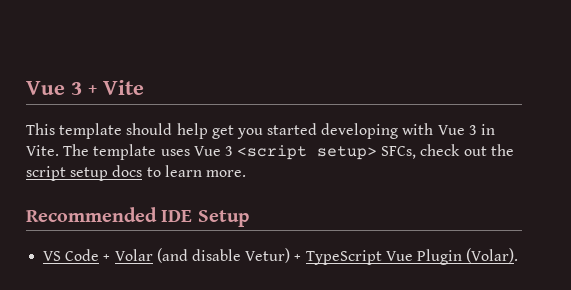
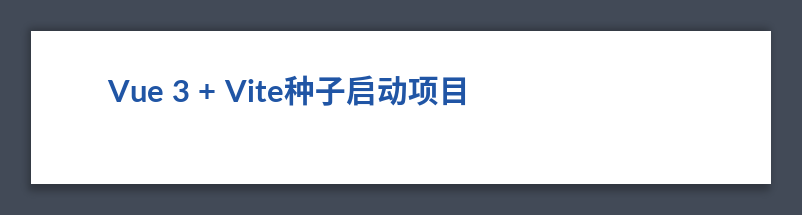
[26,123,496,139] [26,144,514,160] [26,165,246,181] [26,207,249,227] [43,248,519,265] // This template should help get you started developing with Vue 3 in Vite. The template uses Vue 3 <script setup> SFCs, check out the script setup docs to learn more. // Recommended IDE Setup // VS Code + Volar (and disable Vetur) + TypeScript Vue Plugin (Volar). -> [283,75,470,106] 种子启动项目

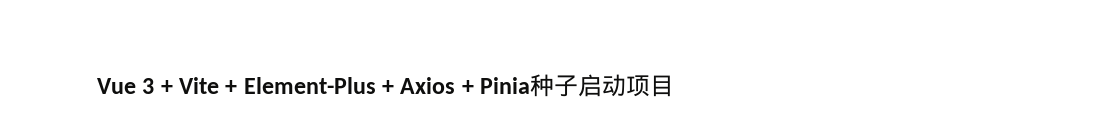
(284, 90) none -> [225,77,531,94] + Element-Plus + Axios + Pinia

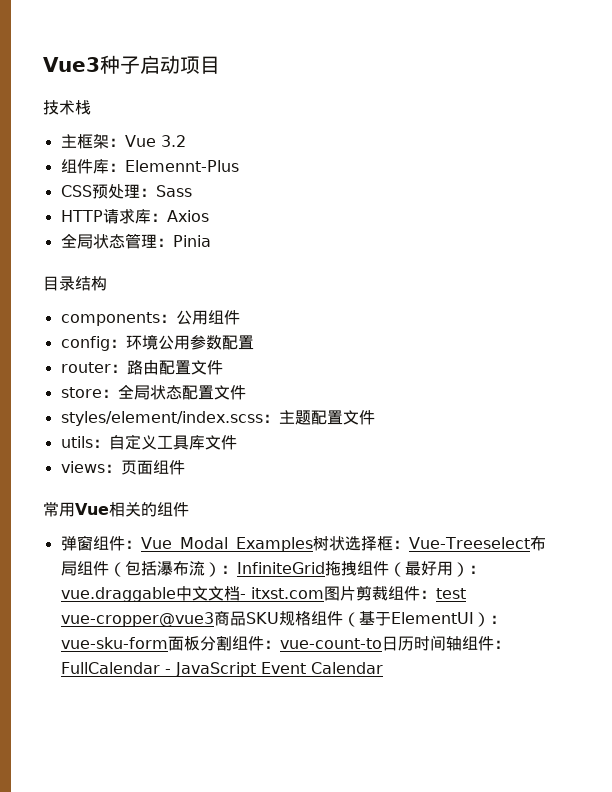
[97,74,675,97] Vue 3 + Vite + Element-Plus + Axios + Pinia种子启动项目 -> [43,55,220,74] [43,100,91,115] [60,134,186,149] [60,159,239,174] [60,184,192,199] [60,208,209,224] [60,233,211,249] [43,276,107,291] [60,310,240,326] [60,334,254,351] [60,360,223,375] [60,384,246,400] [60,410,375,426] [60,434,237,450] [60,460,185,475] [43,502,189,517] [60,535,546,552] [60,560,485,577] [60,586,466,602] [60,611,506,627] [60,635,510,651] [60,662,383,677] Vue3种子启动项目 // 技术栈 // 主框架：Vue 3.2 // 组件库：Elemennt-Plus // CSS预处理：Sass // HTTP请求库：Axios // 全局状态管理：Pinia // 目录结构 // components：公用组件 // config：环境公用参数配置 // router：路由配置文件 // store：全局状态配置文件 // styles/element/index.scss：主题配置文件 // utils：自定义工具库文件 // views：页面组件 // 常用Vue相关的组件 // 弹窗组件：Vue Modal Examples树状选择框：Vue-Treeselect布局组件（包括瀑布流）：InfiniteGrid拖拽组件（最好用）：vue.draggable中文文档- itxst.com图片剪裁组件：test vue-cropper@vue3商品SKU规格组件（基于ElementUI）：vue-sku-form面板分割组件：vue-count-to日历时间轴组件：FullCalendar - JavaScript Event Calendar

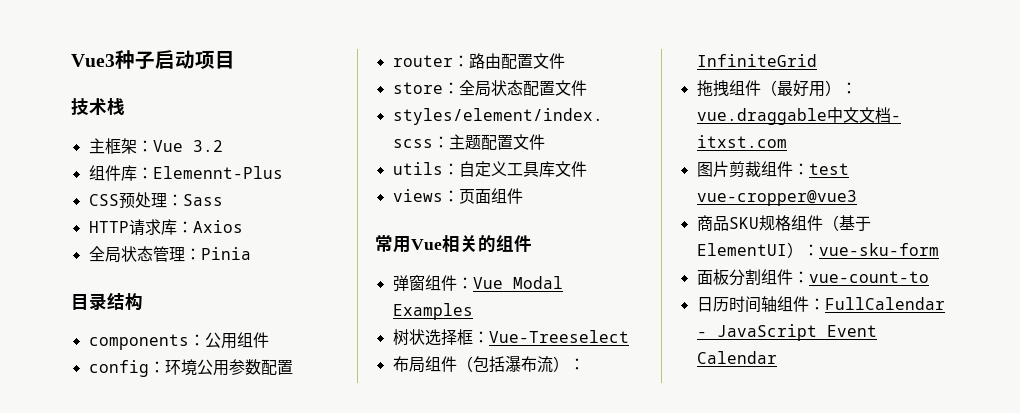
(314, 544) none -> (473, 311) //
(531, 543) none -> (629, 336) //
(325, 568) none -> (817, 60) //
(324, 593) none -> (787, 141) //
(214, 619) none -> (857, 198) //
(168, 643) none -> (939, 249) //
(382, 643) none -> (929, 277) //

